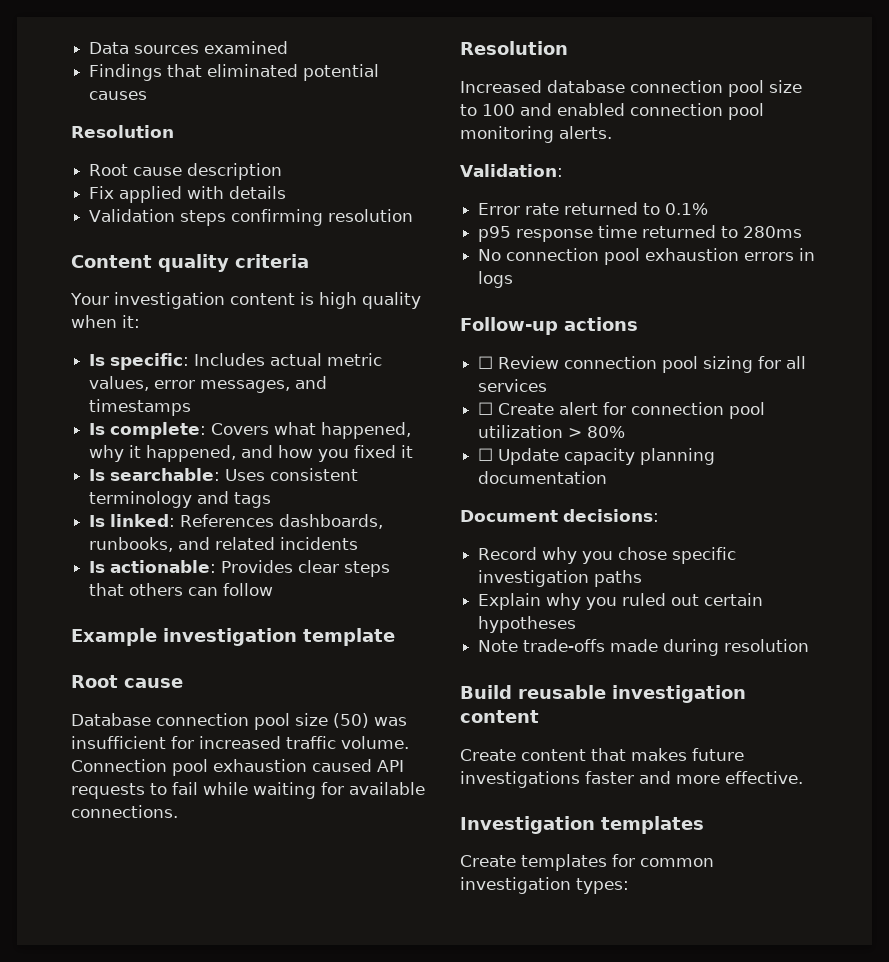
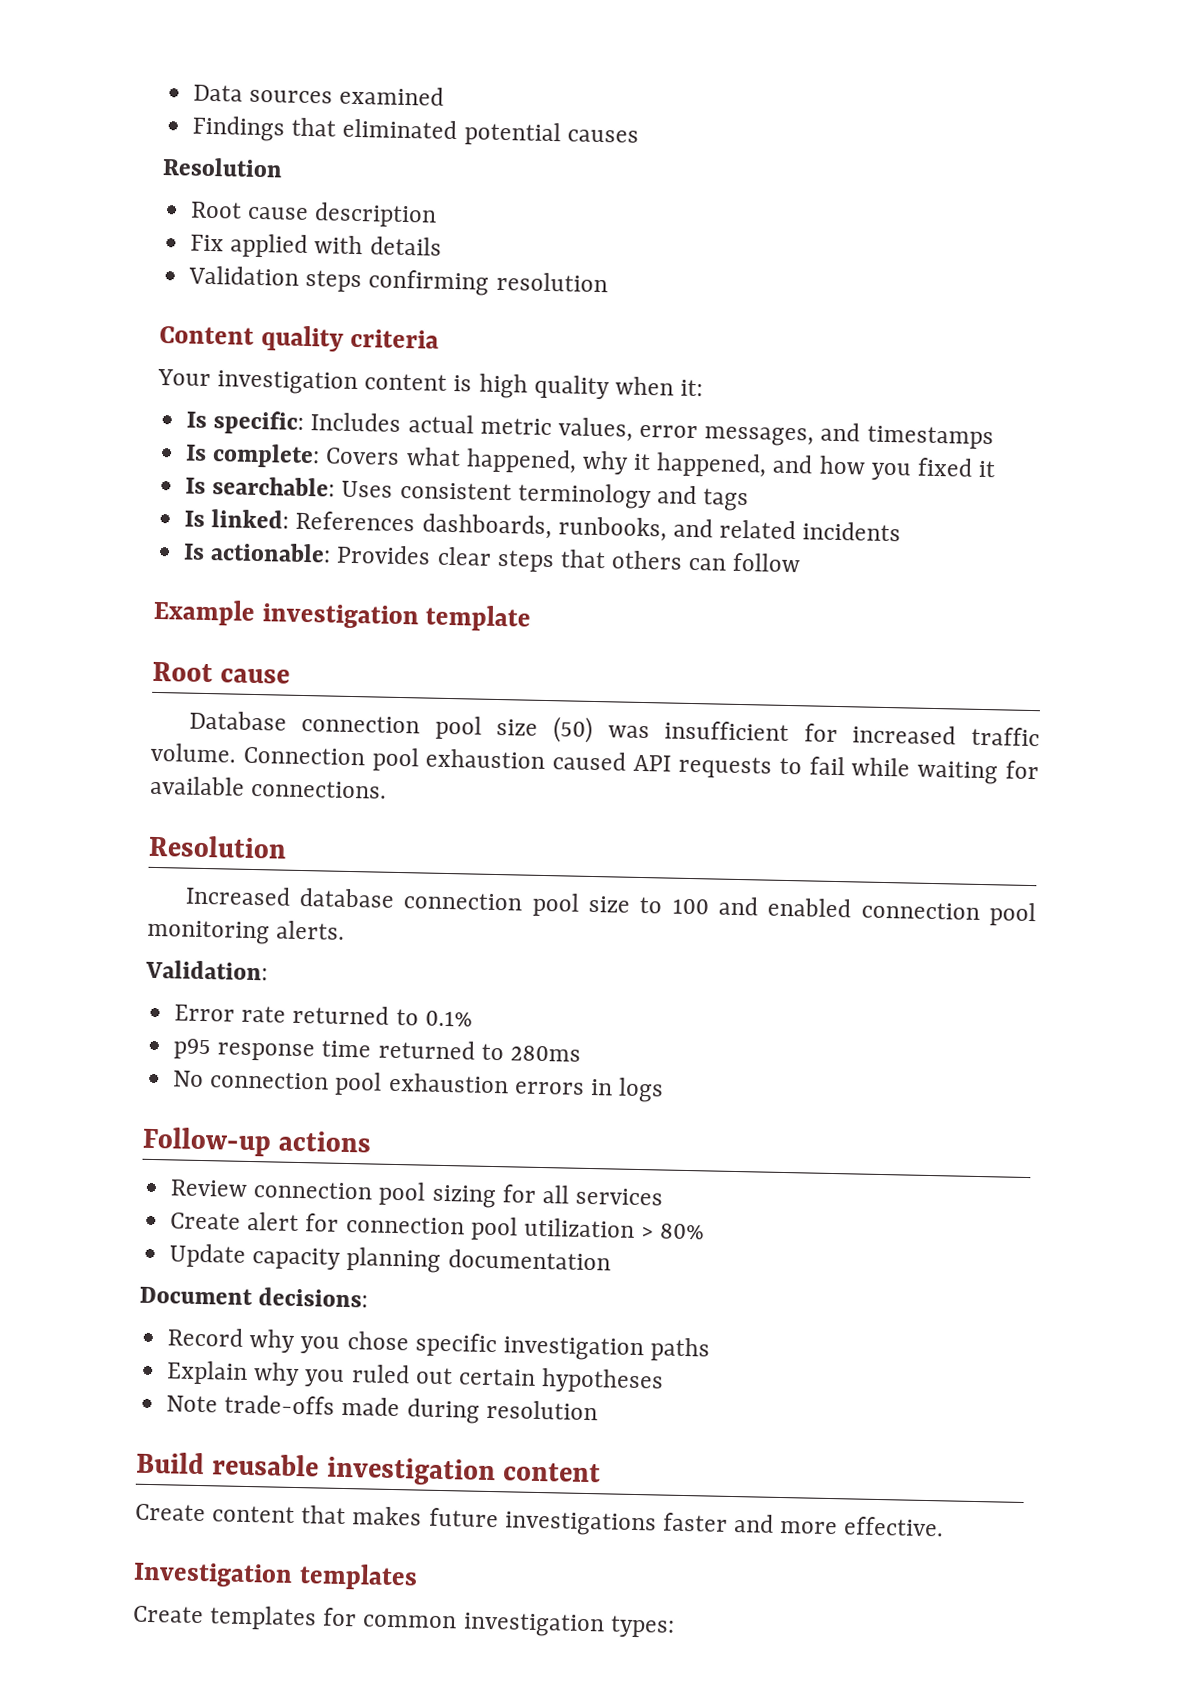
[478,356,494,369] ☐ -> (373, 1141) none
[478,402,494,415] ☐ -> (664, 1196) none
[478,448,494,461] ☐ -> (706, 1231) none

